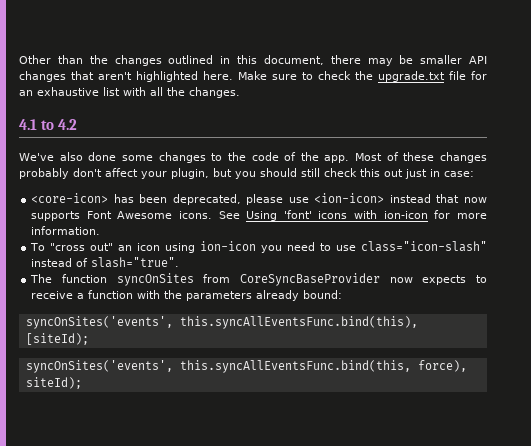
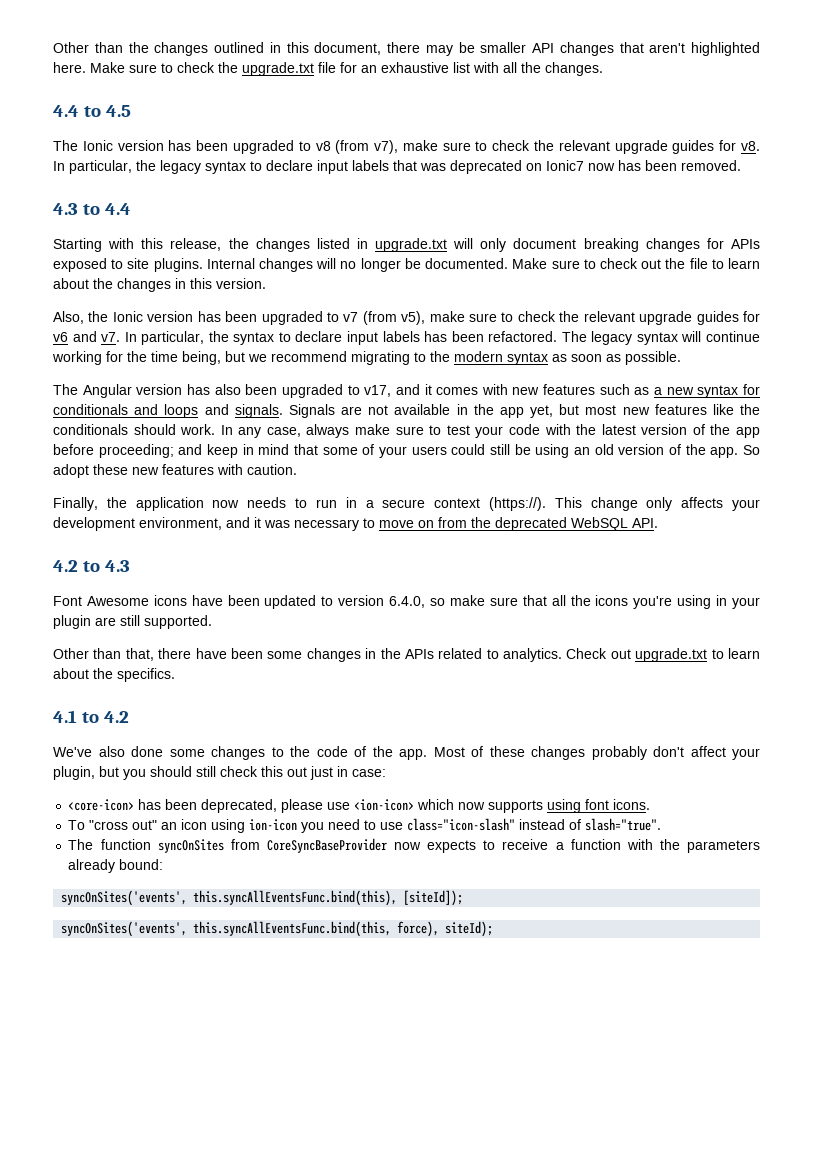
(240, 92) none -> [53,105,132,117] [53,140,760,154] [53,160,741,174] [53,203,132,215] [53,238,760,252] [53,258,761,272] [53,278,266,292] [53,311,761,325] [53,331,760,345] [52,351,681,365] [53,384,760,398] [53,404,760,418] [53,424,760,438] [53,444,760,458] [53,464,297,478] [53,497,760,511] [53,517,658,531] [53,560,131,572] [53,595,761,609] [53,615,212,629] [53,648,761,662] [53,668,175,682] // 4.4 to 4.5 // The Ionic version has been upgraded to v8 (from v7), make sure to check the relevant upgrade guides for v8. In particular, the legacy syntax to declare input labels that was deprecated on Ionic7 now has been removed. // 4.3 to 4.4 // Starting with this release, the changes listed in upgrade.txt will only document breaking changes for APIs exposed to site plugins. Internal changes will no longer be documented. Make sure to check out the file to learn about the changes in this version. // Also, the Ionic version has been upgraded to v7 (from v5), make sure to check the relevant upgrade guides for v6 and v7. In particular, the syntax to declare input labels has been refactored. The legacy syntax will continue working for the time being, but we recommend migrating to the modern syntax as soon as possible. // The Angular version has also been upgraded to v17, and it comes with new features such as a new syntax for conditionals and loops and signals. Signals are not available in the app yet, but most new features like the conditionals should work. In any case, always make sure to test your code with the latest version of the app before proceeding; and keep in mind that some of your users could still be using an old version of the app. So adopt these new features with caution. // Finally, the application now needs to run in a secure context (https://). This change only affects your development environment, and it was necessary to move on from the deprecated WebSQL API. // 4.2 to 4.3 // Font Awesome icons have been updated to version 6.4.0, so make sure that all the icons you're using in your plugin are still supported. // Other than that, there have been some changes in the APIs related to analytics. Check out upgrade.txt to learn about the specifics.
[389,194,487,203] [31,210,487,221] [31,226,101,235] instead that now supports Font Awesome icons. See Using 'font' icons with ion-icon for more information. -> [417,799,651,813] which now supports using font icons.
[25,333,89,345] [siteId); -> [403,890,464,906] [siteId]);

